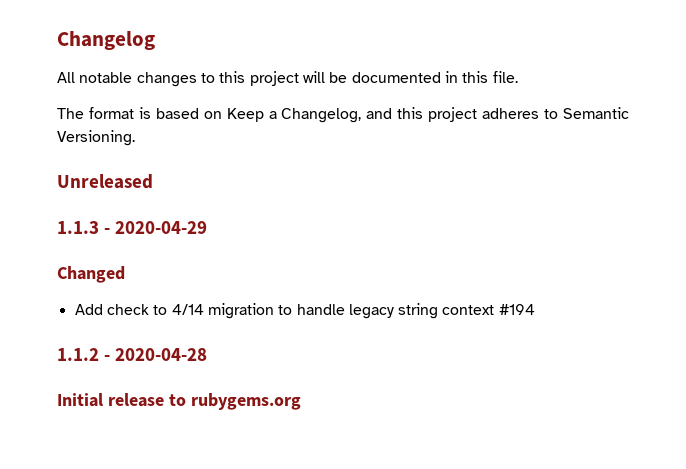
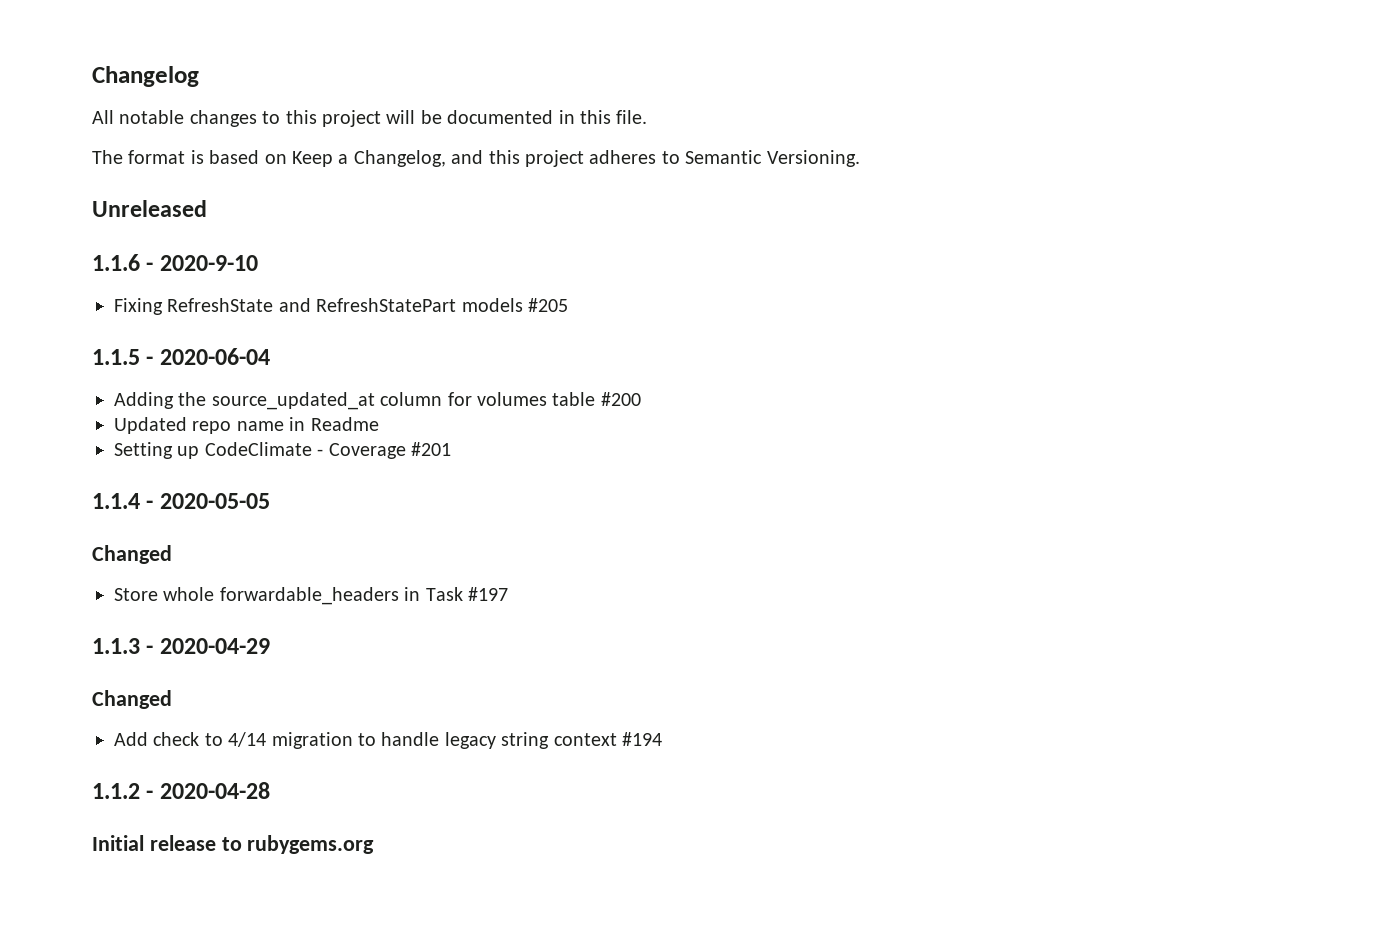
(153, 181) none -> [92,254,258,271] [114,298,568,315] [92,348,270,365] [114,392,641,410] [114,417,379,434] [114,442,451,459] [92,493,270,509] [92,545,172,564] [114,587,508,605] // 1.1.6 - 2020-9-10 // Fixing RefreshState and RefreshStatePart models #205 // 1.1.5 - 2020-06-04 // Adding the source_updated_at column for volumes table #200 // Updated repo name in Readme // Setting up CodeClimate - Coverage #201 // 1.1.4 - 2020-05-05 // Changed // Store whole forwardable_headers in Task #197

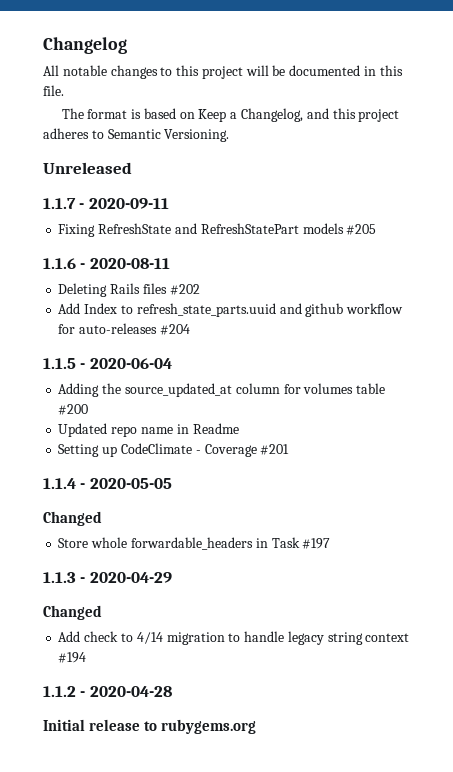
[92,254,258,271] 1.1.6 - 2020-9-10 -> [43,198,169,209] 1.1.7 - 2020-09-11
(568, 305) none -> [43,258,170,269] [58,283,200,297] [58,303,404,317] [58,323,190,335] // 1.1.6 - 2020-08-11 // Deleting Rails files #202 // Add Index to refresh_state_parts.uuid and github workflow for auto-releases #204

